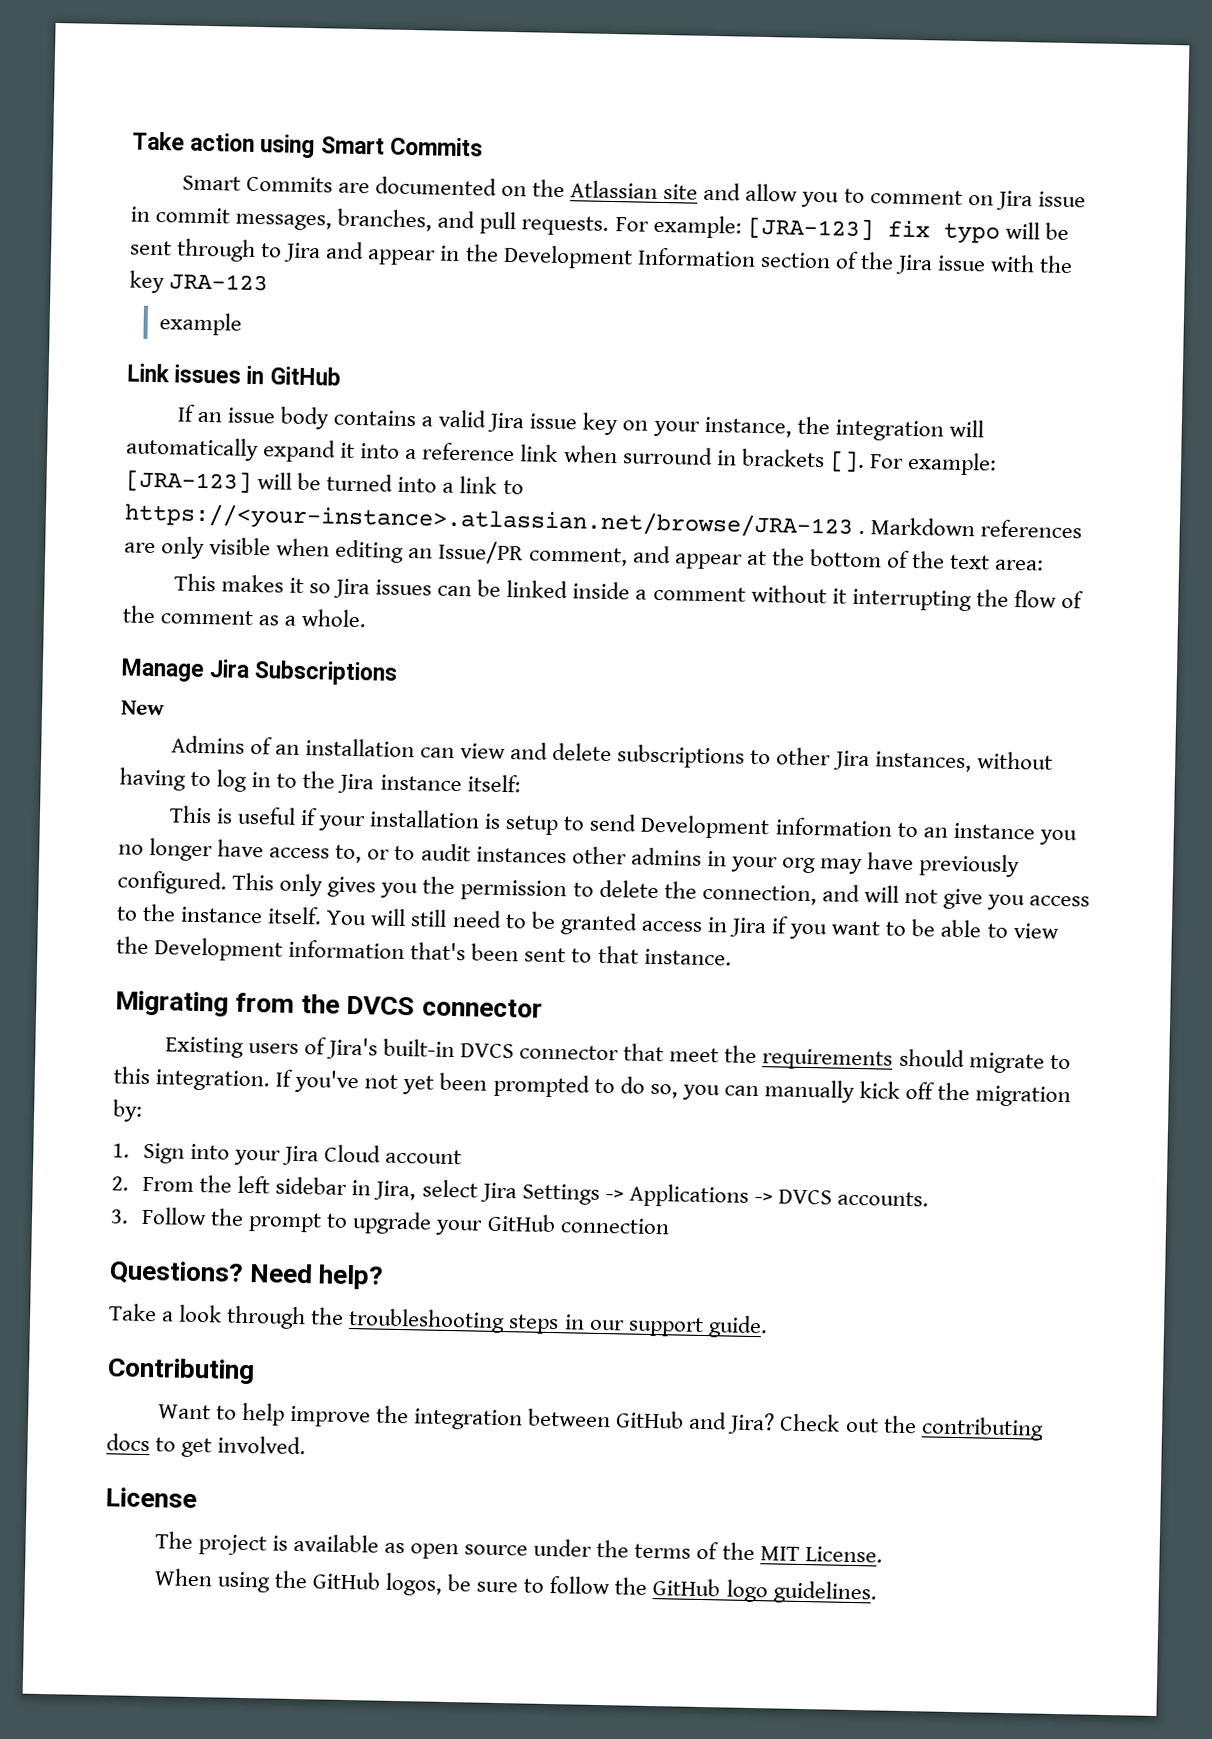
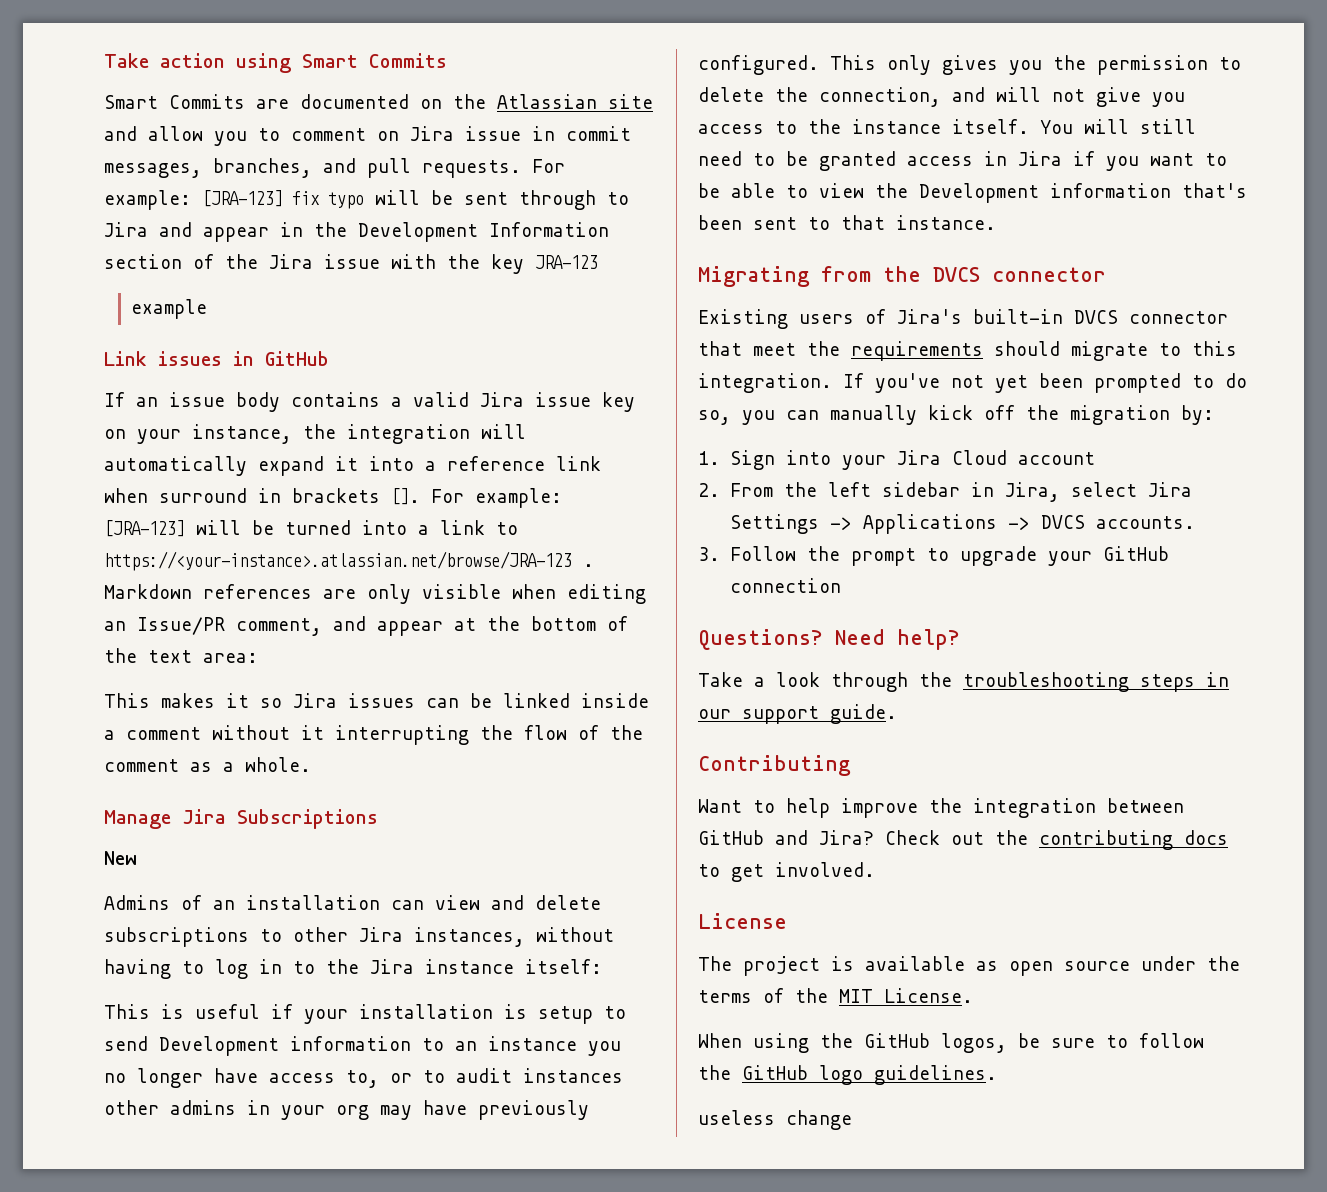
(877, 1592) none -> [698,1110,852,1130] // useless change

